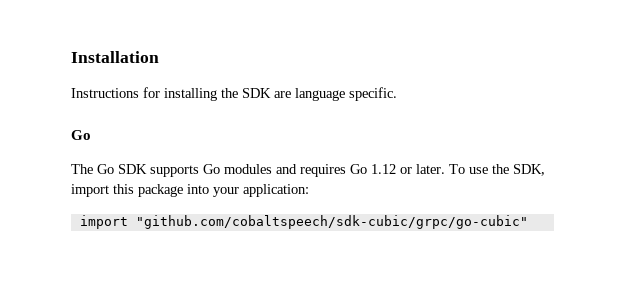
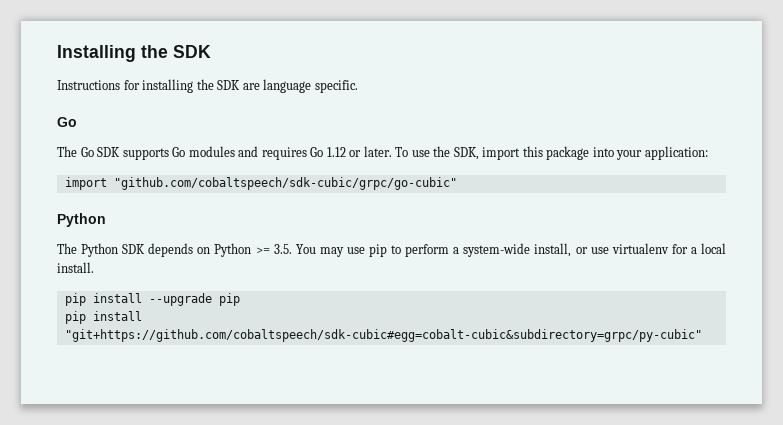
[71,51,159,63] Installation -> [57,45,211,62] Installing the SDK
(528, 222) none -> [57,213,106,227] [57,243,726,257] [57,262,94,273] [64,293,240,306] [64,311,142,324] [64,329,702,342] // Python // The Python SDK depends on Python >= 3.5. You may use pip to perform a system-wide install, or use virtualenv for a local install. // pip install --upgrade pip // pip install "git+https://github.com/cobaltspeech/sdk-cubic#egg=cobalt-cubic&subdirectory=grpc/py-cubic"

